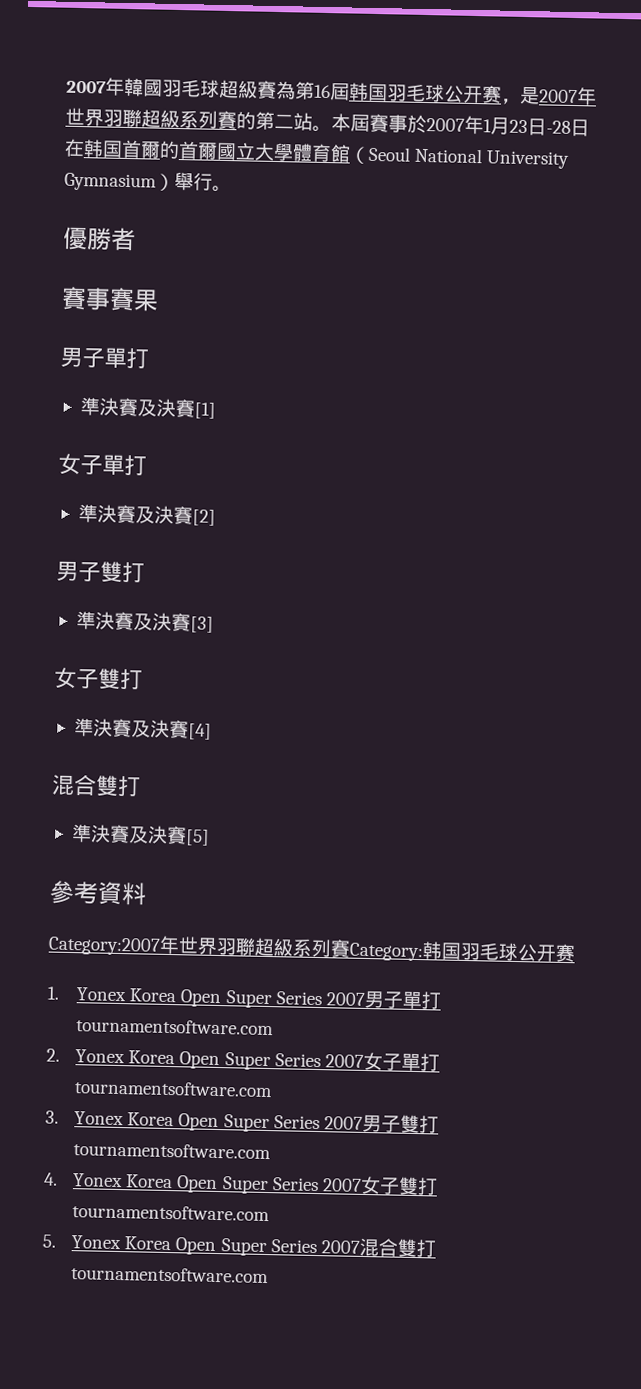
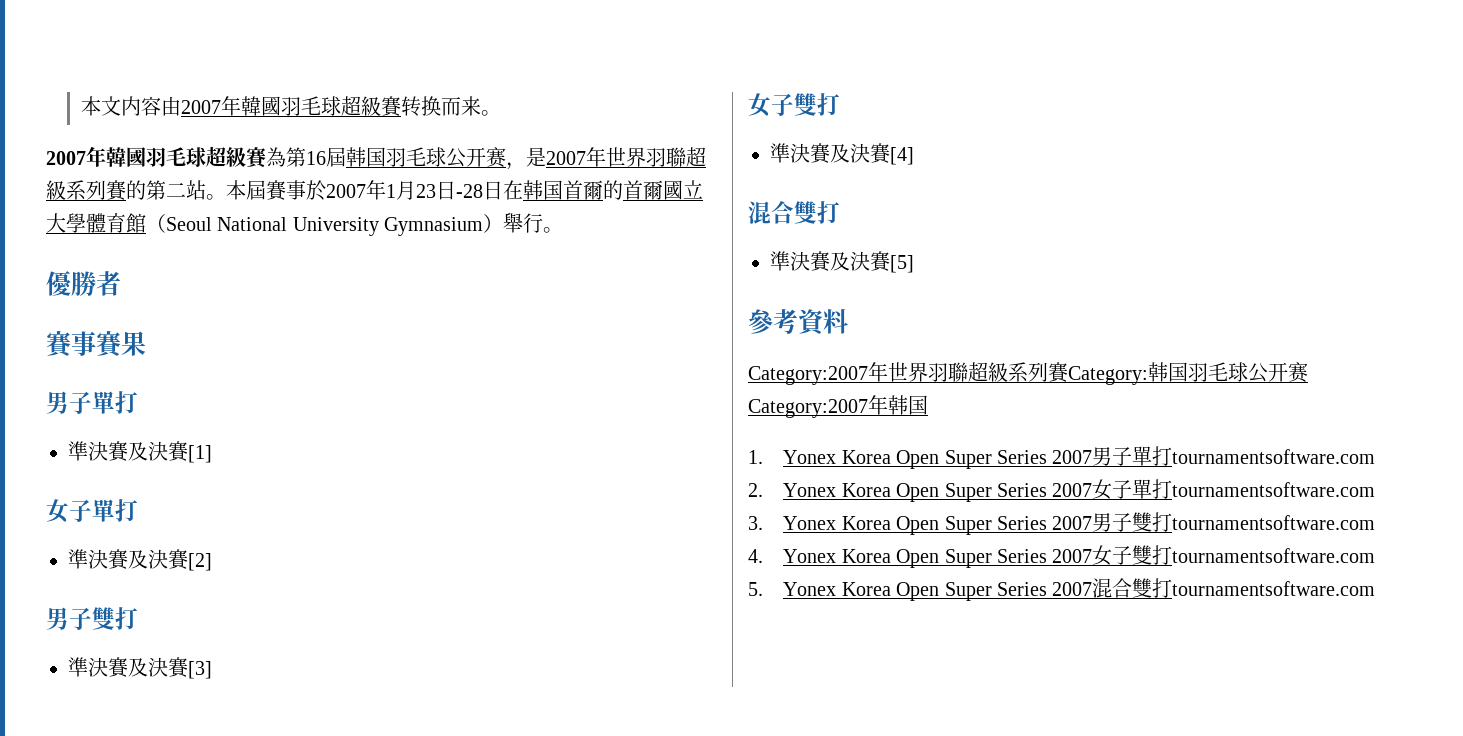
(66, 87) none -> [81,96,502,117] 本文内容由2007年韓國羽毛球超級賽转换而来。 //
(575, 953) none -> [748,395,928,418] Category:2007年韩国

